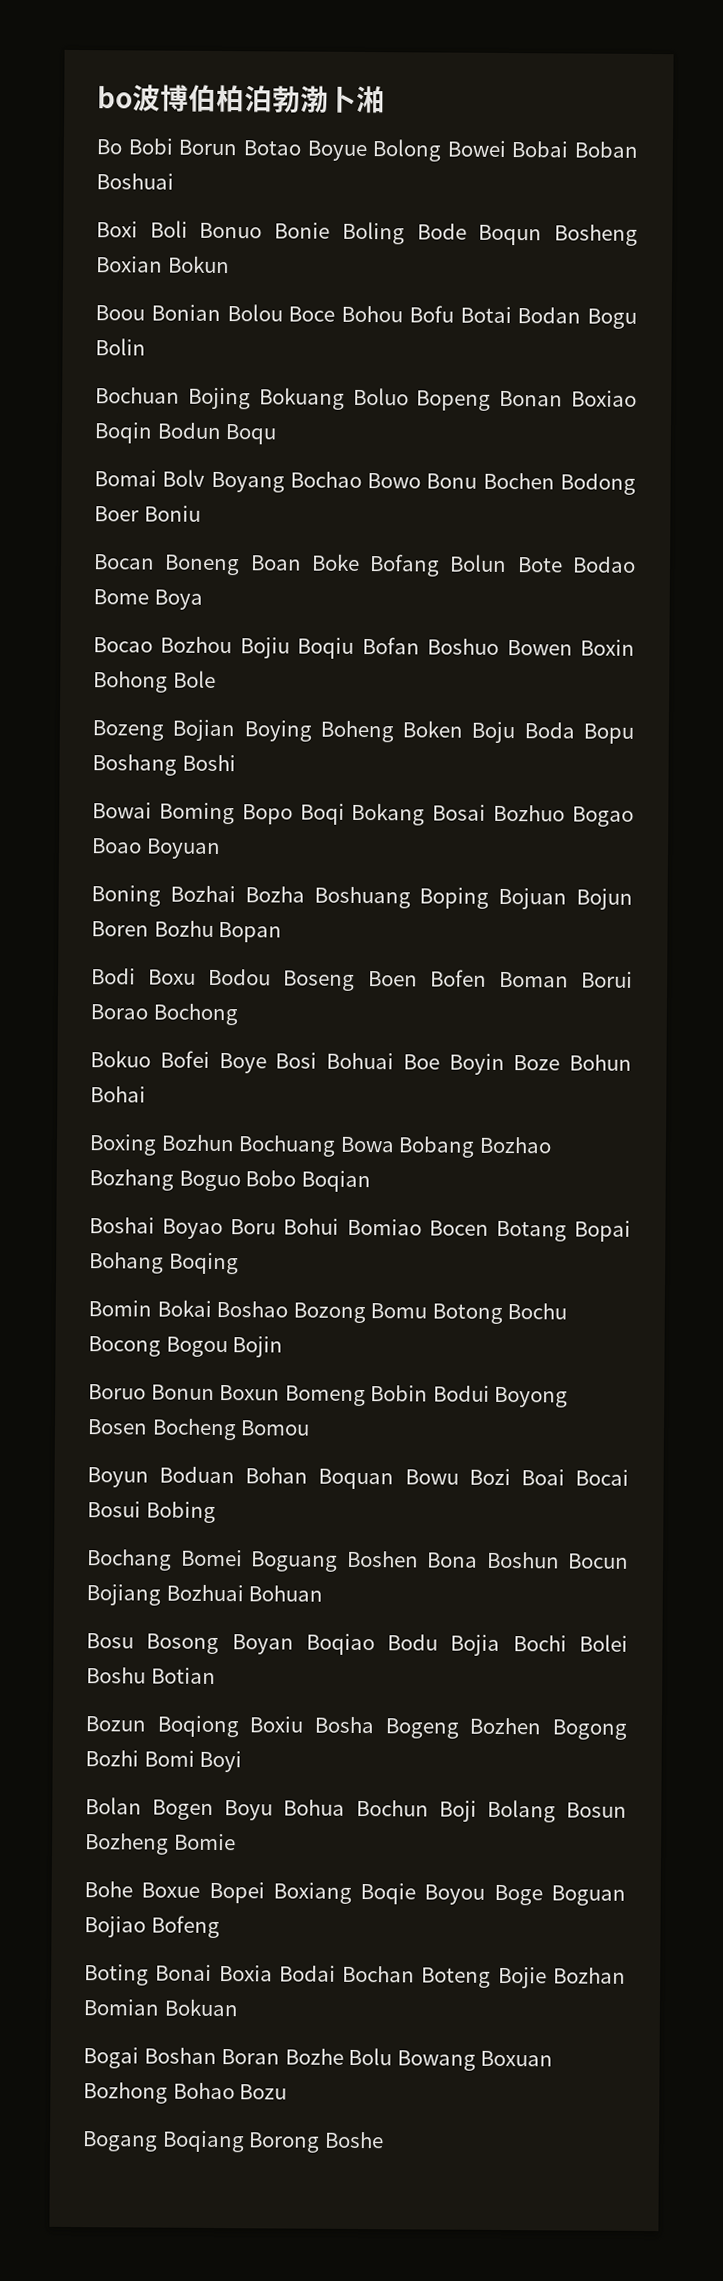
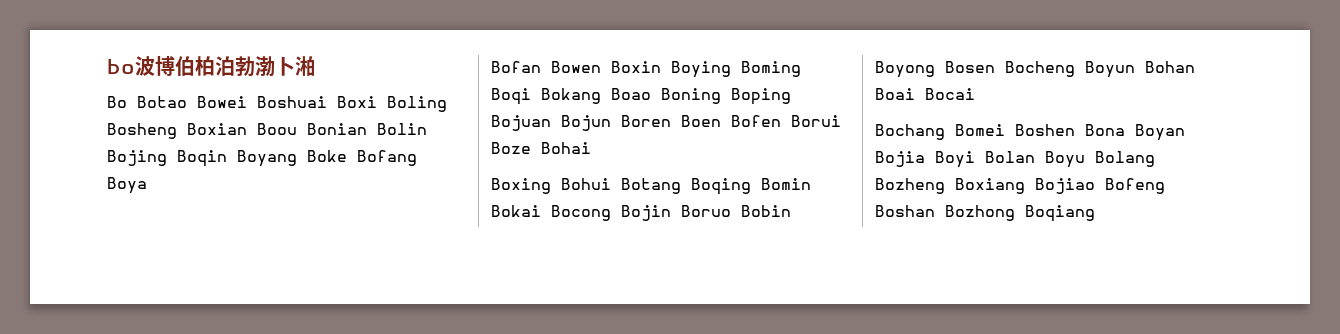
[127,138,638,162] [96,173,174,190] [96,220,543,246] Bobi Borun Botao Boyue Bolong Bowei Bobai Boban Boshuai // Boxi Boli Bonuo Bonie Boling Bode Boqun -> [137,96,447,112] Botao Bowei Boshuai Boxi Boling
[167,255,230,274] Bokun // -> (247, 129) none
[226,304,637,329] [95,338,146,356] [95,387,637,411] [94,422,277,445] [94,469,636,495] [94,505,201,522] [93,553,636,577] [93,589,203,610] [93,636,635,659] [93,670,216,693] [92,719,634,744] [92,754,236,776] [92,802,634,827] [91,838,221,860] [91,885,633,910] [91,920,283,943] [91,968,634,991] [90,1003,238,1026] [90,1050,632,1075] [90,1086,146,1103] [89,1134,552,1158] [89,1169,371,1193] [89,1217,631,1242] [89,1252,164,1274] Bolou Boce Bohou Bofu Botai Bodan Bogu Bolin // Bochuan Bojing Bokuang Boluo Bopeng Bonan Boxiao Boqin Bodun Boqu // Bomai Bolv Boyang Bochao Bowo Bonu Bochen Bodong Boer Boniu // Bocan Boneng Boan Boke Bofang Bolun Bote Bodao Bome Boya // Bocao Bozhou Bojiu Boqiu Bofan Boshuo Bowen Boxin Bohong Bole // Bozeng Bojian Boying Boheng Boken Boju Boda Bopu Boshang Boshi // Bowai Boming Bopo Boqi Bokang Bosai Bozhuo Bogao Boao Boyuan // Boning Bozhai Bozha Boshuang Boping Bojuan Bojun Boren Bozhu Bopan // Bodi Boxu Bodou Boseng Boen Bofen Boman Borui Borao Bochong // Bokuo Bofei Boye Bosi Bohuai Boe Boyin Boze Bohun Bohai // Boxing Bozhun Bochuang Bowa Bobang Bozhao Bozhang Boguo Bobo Boqian // Boshai Boyao Boru Bohui Bomiao Bocen Botang Bopai Bohang -> [377,123,427,135] [107,150,417,167] [107,177,147,194] [491,61,801,78] [491,88,791,105] [491,115,841,131] [491,142,591,154] [491,178,681,194] Bolin Bojing Boqin Boyang Boke Bofang Boya // Bofan Bowen Boxin Boying Boming Boqi Bokang Boao Boning Boping Bojuan Bojun Boren Boen Bofen Borui Boze Bohai // Boxing Bohui Botang
(239, 1263) // -> (751, 186) none
[216,1300,568,1324] [88,1336,284,1358] [88,1384,569,1408] [87,1418,311,1441] [87,1466,511,1490] Boshao Bozong Bomu Botong Bochu Bocong Bogou Bojin // Boruo Bonun Boxun Bomeng Bobin Bodui Boyong Bosen Bocheng Bomou // Boyun Boduan Bohan Boquan Bowu Bozi -> [551,205,791,221] [875,61,1195,78] Bocong Bojin Boruo Bobin Boyong Bosen Bocheng Boyun Bohan
[87,1501,216,1523] Bosui Bobing -> (975, 94) none
[250,1551,338,1572] Boguang -> (1005, 130) none
[486,1551,629,1569] [86,1584,324,1606] [86,1633,628,1656] [86,1667,216,1684] [85,1715,628,1740] [85,1750,243,1773] [85,1797,628,1823] [85,1833,236,1855] [84,1881,626,1906] [84,1915,220,1939] [84,1964,626,1989] [83,1998,239,2017] [83,2047,554,2071] [83,2082,288,2104] [82,2130,384,2153] Boshun Bocun Bojiang Bozhuai Bohuan // Bosu Bosong Boyan Boqiao Bodu Bojia Bochi Bolei Boshu Botian // Bozun Boqiong Boxiu Bosha Bogeng Bozhen Bogong Bozhi Bomi Boyi // Bolan Bogen Boyu Bohua Bochun Boji Bolang Bosun Bozheng Bomie // Bohe Boxue Bopei Boxiang Boqie Boyou Boge Boguan Bojiao Bofeng // Boting Bonai Boxia Bodai Bochan Boteng Bojie Bozhan Bomian Bokuan // Bogai Boshan Boran Bozhe Bolu Bowang Boxuan Bozhong Bohao Bozu // Bogang Boqiang Borong Boshe -> [1135,124,1185,141] [875,151,1155,168] [875,178,1165,194] [875,205,1095,222] Boyan Bojia Boyi Bolan Boyu Bolang Bozheng Boxiang Bojiao Bofeng Boshan Bozhong Boqiang

